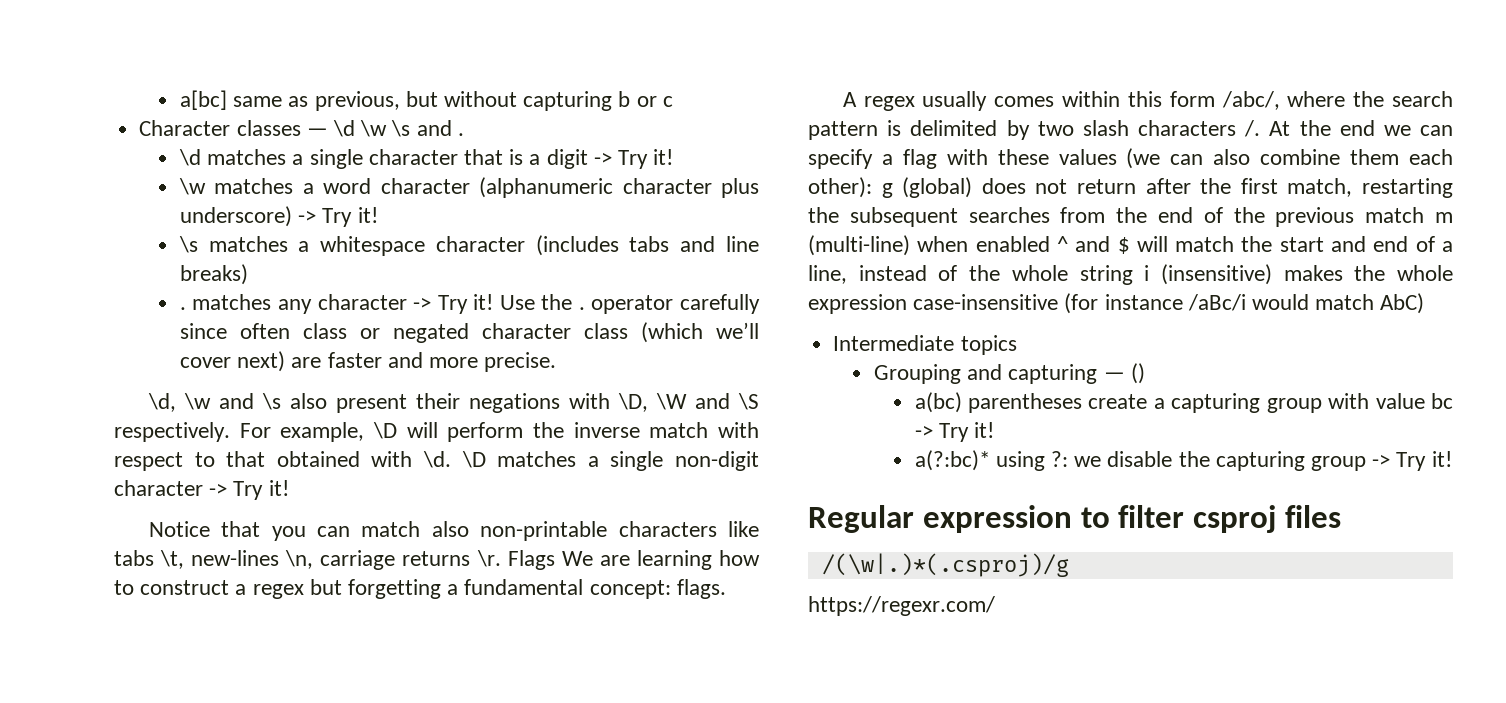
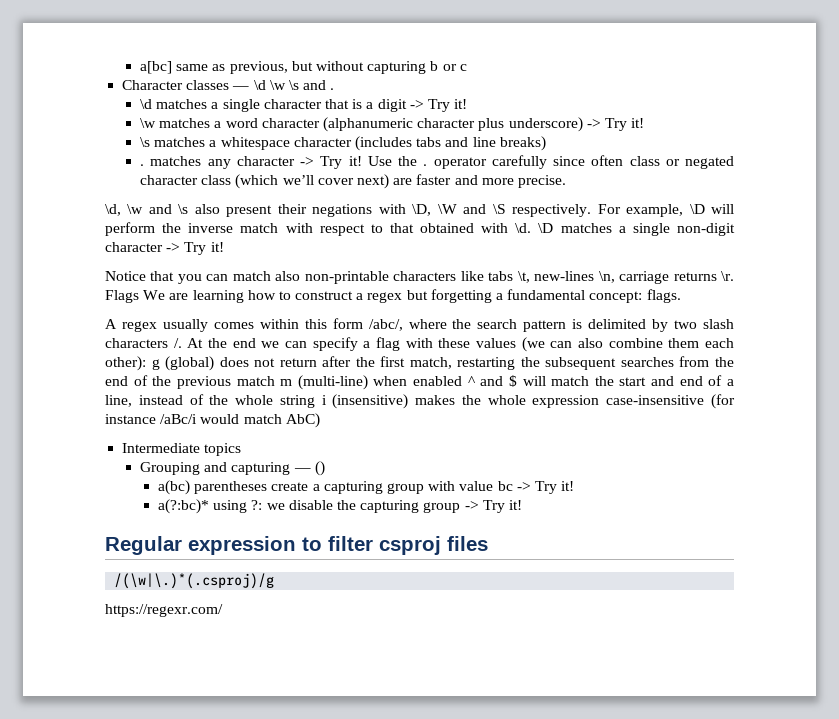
[821,553,1069,577] /(\w|.)*(.csproj)/g -> [114,573,275,589] /(\w|\.)*(.csproj)/g

